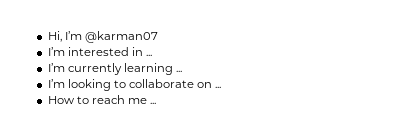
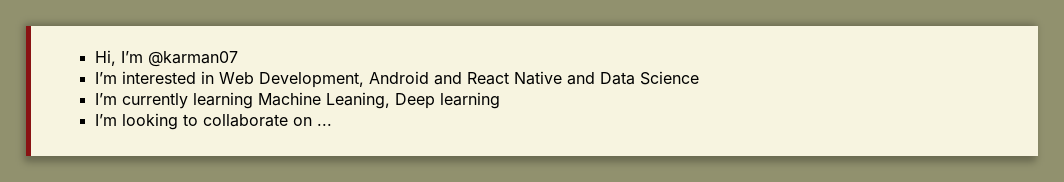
[145,54,152,56] ... -> [218,71,699,88] Web Development, Android and React Native and Data Science
[175,70,182,72] ... -> [257,92,500,109] Machine Leaning, Deep learning
[47,95,157,104] // How to reach me ... -> (332, 124) none

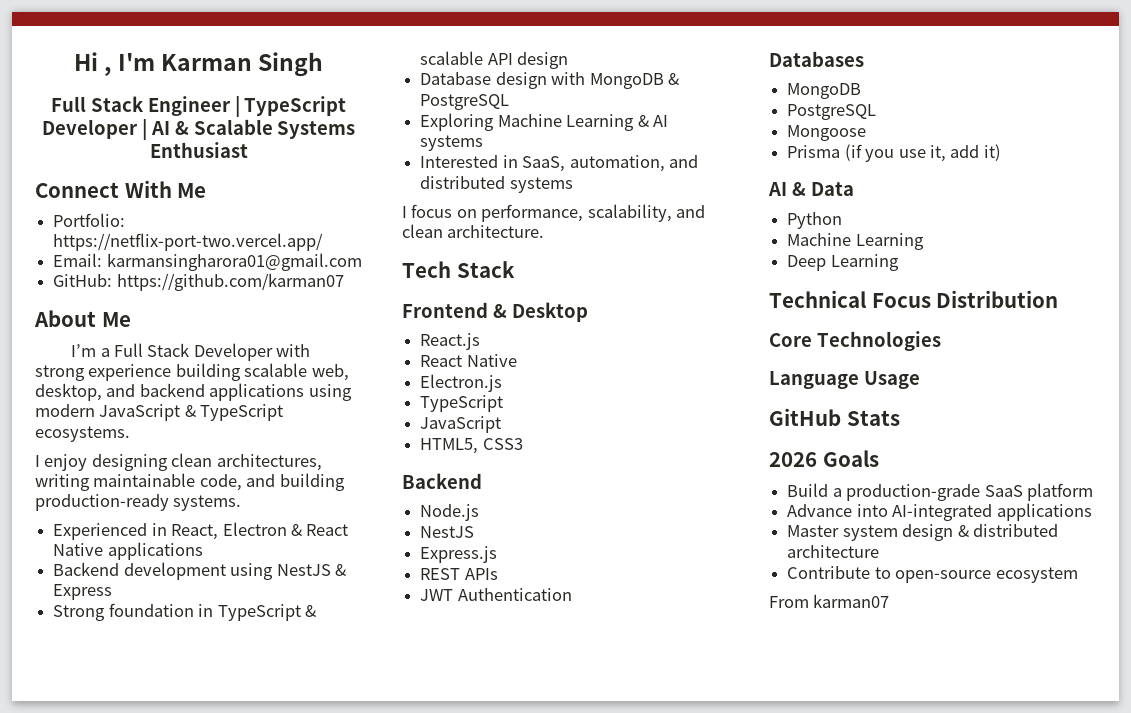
[94,50,238,67] [94,71,699,88] [94,92,500,109] [94,113,332,130] Hi, I’m @karman07 // I’m interested in Web Development, Android and React Native and Data Science // I’m currently learning Machine Leaning, Deep learning // I’m looking to collaborate on ... -> [74,52,323,77] [50,96,347,117] [41,119,356,140] [149,142,248,158] [35,180,207,198] [53,213,126,227] [53,233,324,251] [53,253,362,271] [53,273,344,291] [34,310,131,327] [71,343,311,361] [35,363,349,381] [35,383,352,401] [35,404,284,421] [35,426,130,442] [35,453,322,471] [35,473,345,491] [35,494,242,511] [53,522,349,540] [53,542,203,560] [53,562,346,580] [53,584,113,600] [53,603,316,621] [420,51,569,69] [420,72,679,89] [420,94,510,110] [420,113,668,131] [420,135,484,151] [420,155,698,172] [420,176,573,193] [402,204,706,222] [402,224,545,238] [402,261,515,278] [402,302,588,322] [420,333,481,350] [420,354,517,367] [420,374,503,392] [420,395,504,412] [420,416,502,433] [420,438,523,454] [402,473,482,489] [420,504,480,521] [420,526,475,538] [420,546,498,563] [420,568,498,580] [420,588,572,601] [769,51,864,67] [787,83,862,99] [787,104,877,120] [787,125,867,141] [787,144,1001,162] [768,182,854,196] [787,212,843,229] [787,233,924,250] [787,254,899,271] [769,290,1059,308] [769,331,941,351] [769,371,920,389] [769,408,900,426] [769,450,879,467] [787,483,1093,501] [787,503,1092,521] [787,524,1058,541] [787,545,880,558] [787,566,1078,583] [769,594,890,608] Hi , I'm Karman Singh // Full Stack Engineer | TypeScript Developer | AI & Scalable Systems Enthusiast // Connect With Me // Portfolio: https://netflix-port-two.vercel.app/ // Email: karmansingharora01@gmail.com // GitHub: https://github.com/karman07 // About Me // I’m a Full Stack Developer with strong experience building scalable web, desktop, and backend applications using modern JavaScript & TypeScript ecosystems. // I enjoy designing clean architectures, writing maintainable code, and building production-ready systems. // Experienced in React, Electron & React Native applications // Backend development using NestJS & Express // Strong foundation in TypeScript & scalable API design // Database design with MongoDB & PostgreSQL // Exploring Machine Learning & AI systems // Interested in SaaS, automation, and distributed systems // I focus on performance, scalability, and clean architecture. // Tech Stack // Frontend & Desktop // React.js // React Native // Electron.js // TypeScript // JavaScript // HTML5, CSS3 // Backend // Node.js // NestJS // Express.js // REST APIs // JWT Authentication // Databases // MongoDB // PostgreSQL // Mongoose // Prisma (if you use it, add it) // AI & Data // Python // Machine Learning // Deep Learning // Technical Focus Distribution // Core Technologies // Language Usage // GitHub Stats // 2026 Goals // Build a production-grade SaaS platform // Advance into AI-integrated applications // Master system design & distributed architecture // Contribute to open-source ecosystem // From karman07

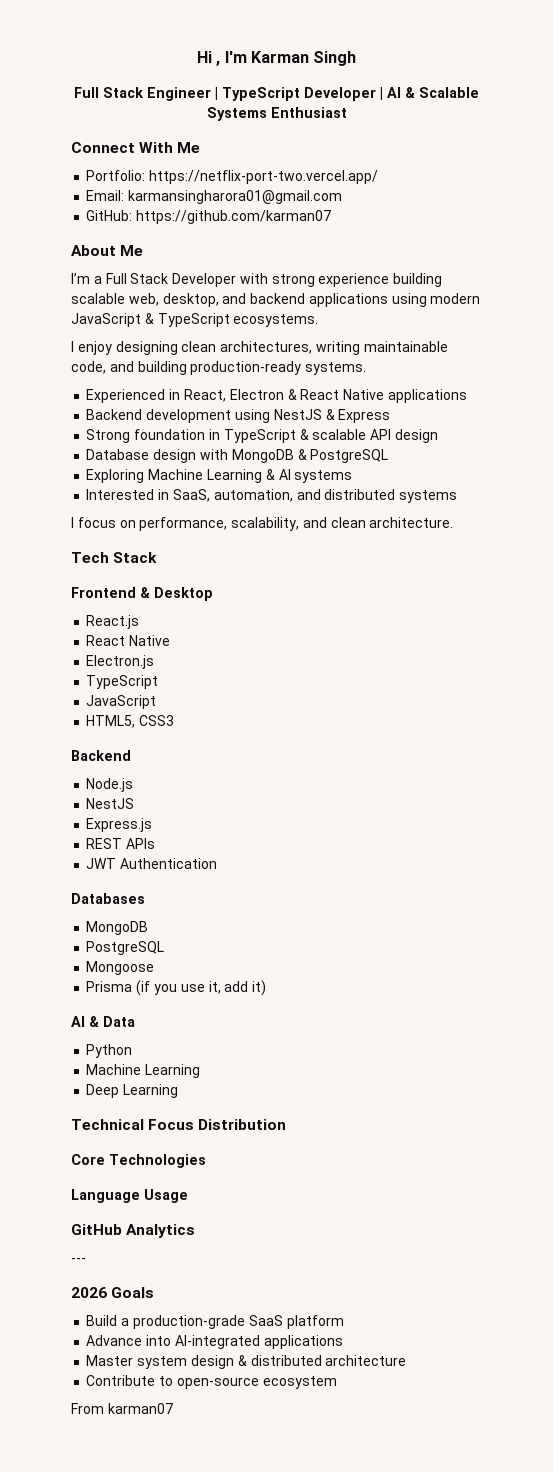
[846,410,900,426] Stats -> [126,1224,196,1238] [71,1258,86,1263] Analytics // ---

